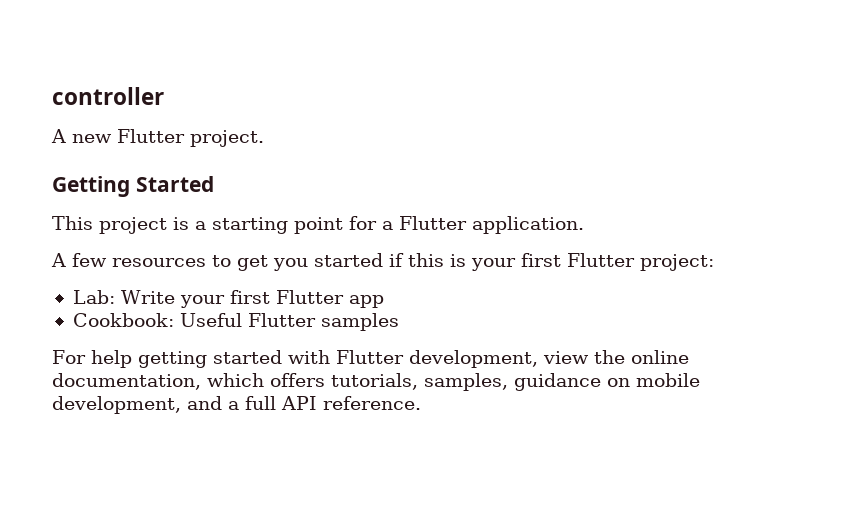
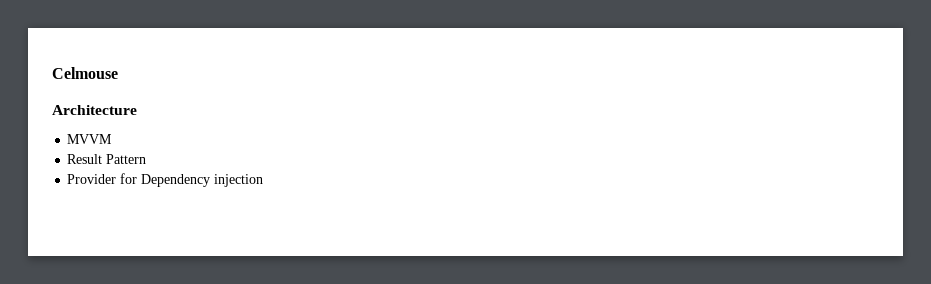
[52,87,164,105] [51,129,264,147] [52,176,214,197] [52,216,584,234] [51,253,714,271] [72,290,384,308] [72,313,399,331] [52,350,689,368] [52,373,700,391] [52,396,421,414] controller // A new Flutter project. // Getting Started // This project is a starting point for a Flutter application. // A few resources to get you started if this is your first Flutter project: // Lab: Write your first Flutter app // Cookbook: Useful Flutter samples // For help getting started with Flutter development, view the online documentation, which offers tutorials, samples, guidance on mobile development, and a full API reference. -> [52,67,118,79] [52,105,137,115] [67,134,113,144] [67,154,147,164] [67,173,264,187] Celmouse // Architecture // MVVM // Result Pattern // Provider for Dependency injection

